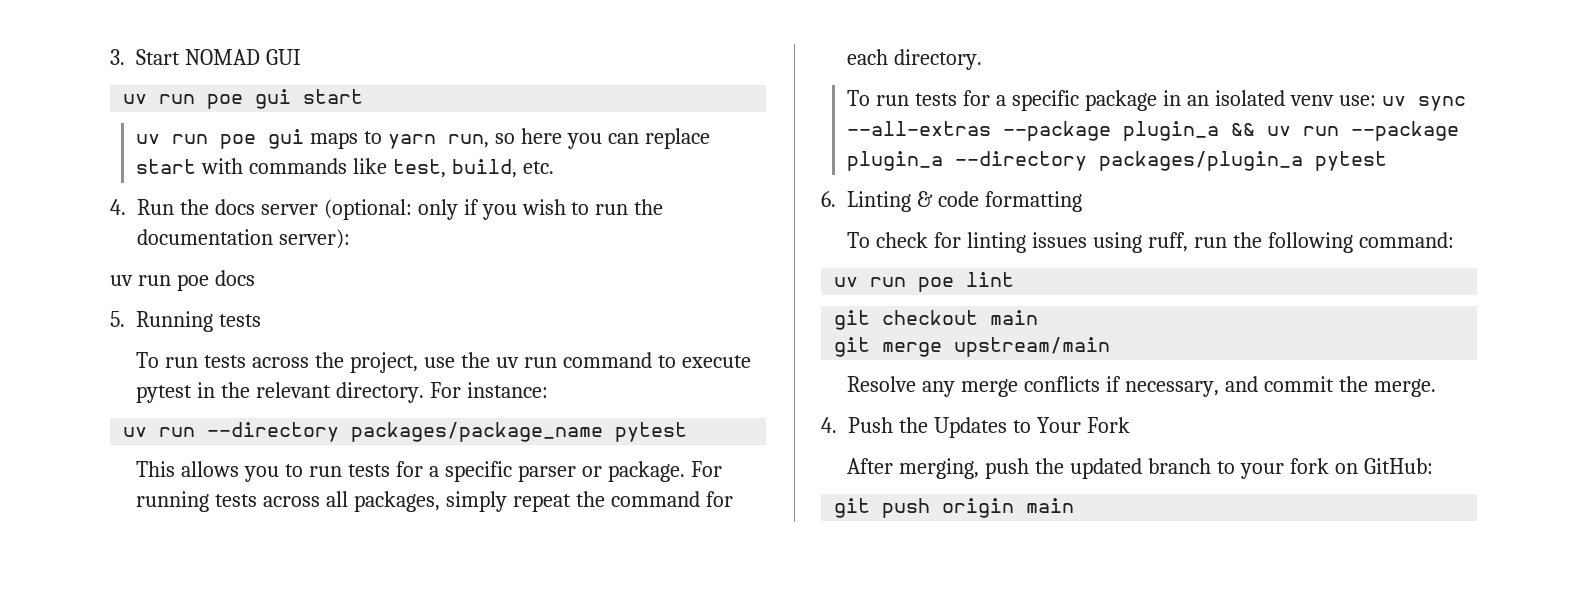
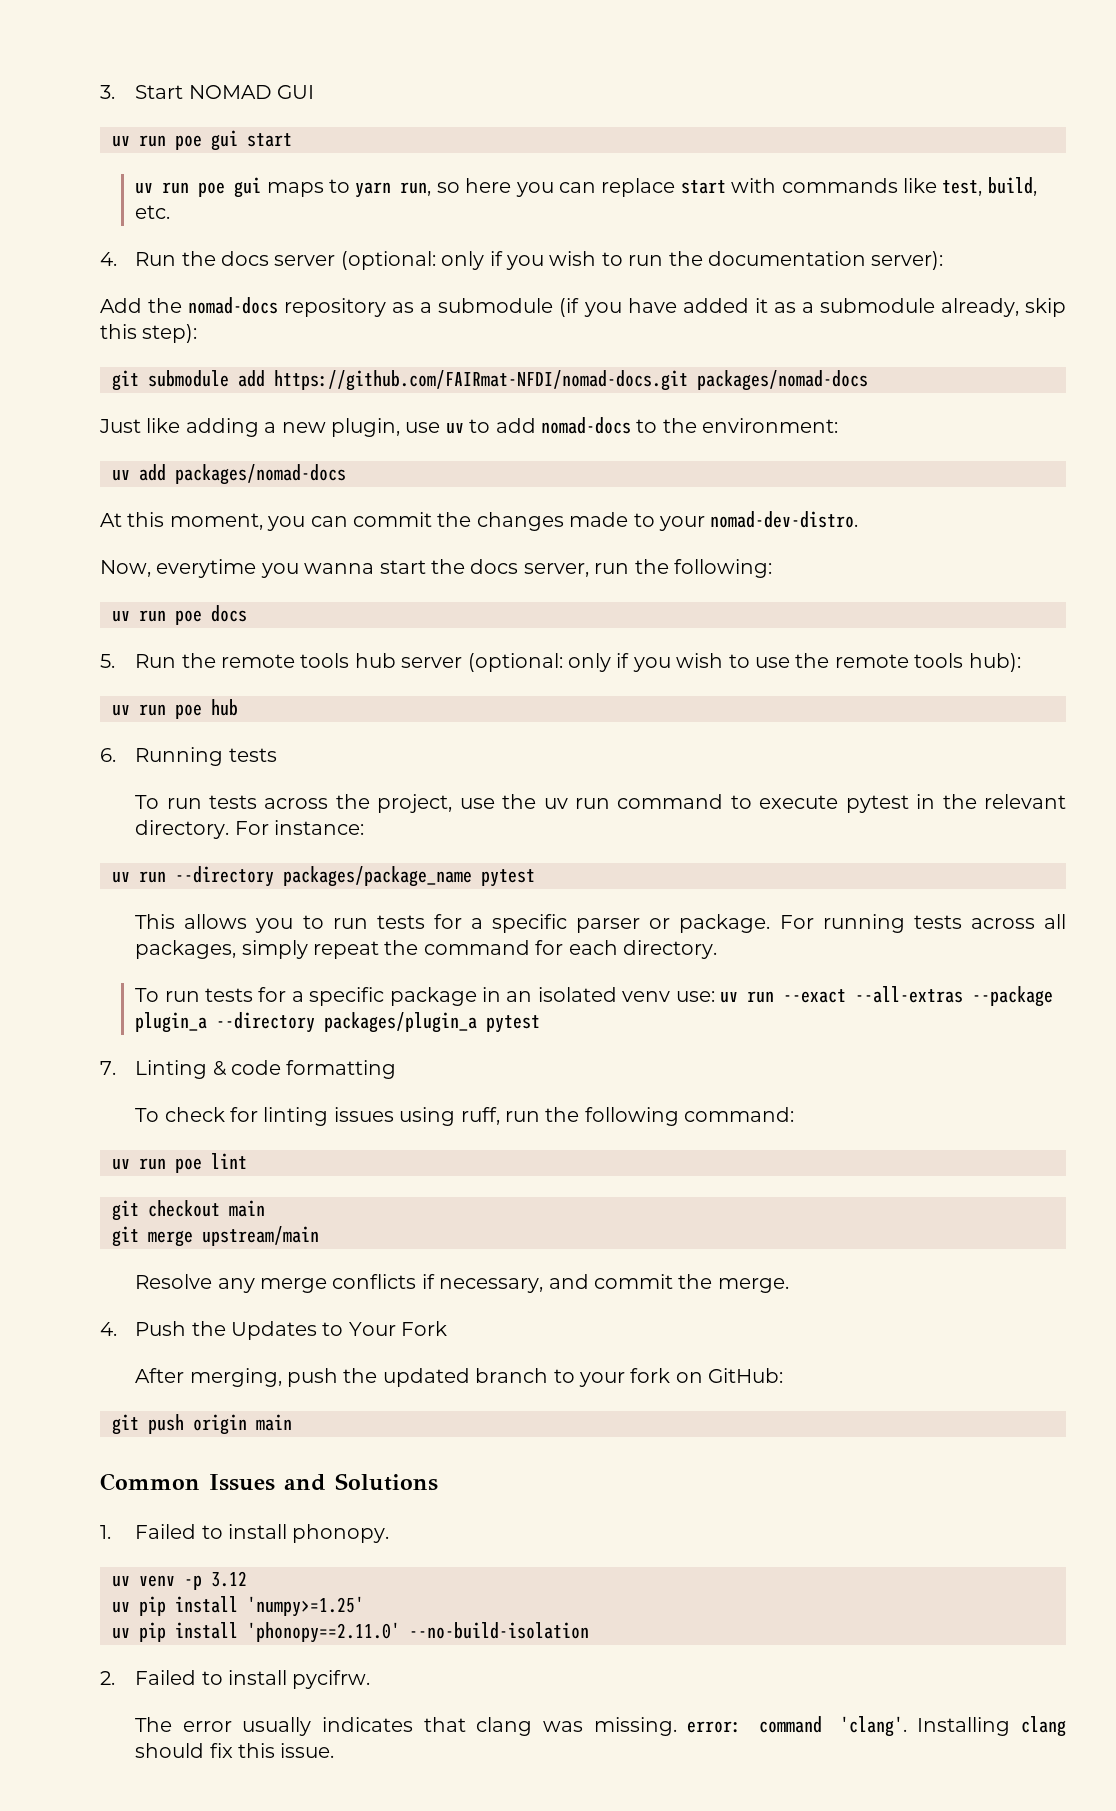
[110,270,255,291] [110,311,125,327] uv run poe docs // 5. -> [100,297,1066,317] [100,324,198,343] [112,370,868,391] [99,417,839,437] [112,464,346,485] [100,511,859,531] [100,559,772,578] [112,605,247,625] [100,653,1021,672] [112,699,238,719] [100,748,116,762] Add the nomad-docs repository as a submodule (if you have added it as a submodule already, skip this step): // git submodule add https://github.com/FAIRmat-NFDI/nomad-docs.git packages/nomad-docs // Just like adding a new plugin, use uv to add nomad-docs to the environment: // uv add packages/nomad-docs // At this moment, you can commit the changes made to your nomad-dev-distro. // Now, everytime you wanna start the docs server, run the following: // uv run poe docs // 5. Run the remote tools hub server (optional: only if you wish to use the remote tools hub): // uv run poe hub // 6.
[1417,96,1466,111] sync -> [746,989,846,1003] run --exact
[1231,121,1460,141] [847,151,944,171] && uv run --package plugin_a -> (208, 1022) none
[821,191,836,207] 6. -> [100,1061,116,1075] 7.
(1075, 505) none -> [100,1473,438,1491] [100,1524,390,1543] [112,1571,247,1590] [112,1596,364,1617] [112,1622,589,1643] [100,1670,371,1689] [135,1716,1066,1737] [135,1743,335,1758] // Common Issues and Solutions // 1. Failed to install phonopy. // uv venv -p 3.12 // uv pip install 'numpy>=1.25' // uv pip install 'phonopy==2.11.0' --no-build-isolation // 2. Failed to install pycifrw. // The error usually indicates that clang was missing. error: command 'clang'. Installing clang should fix this issue.

